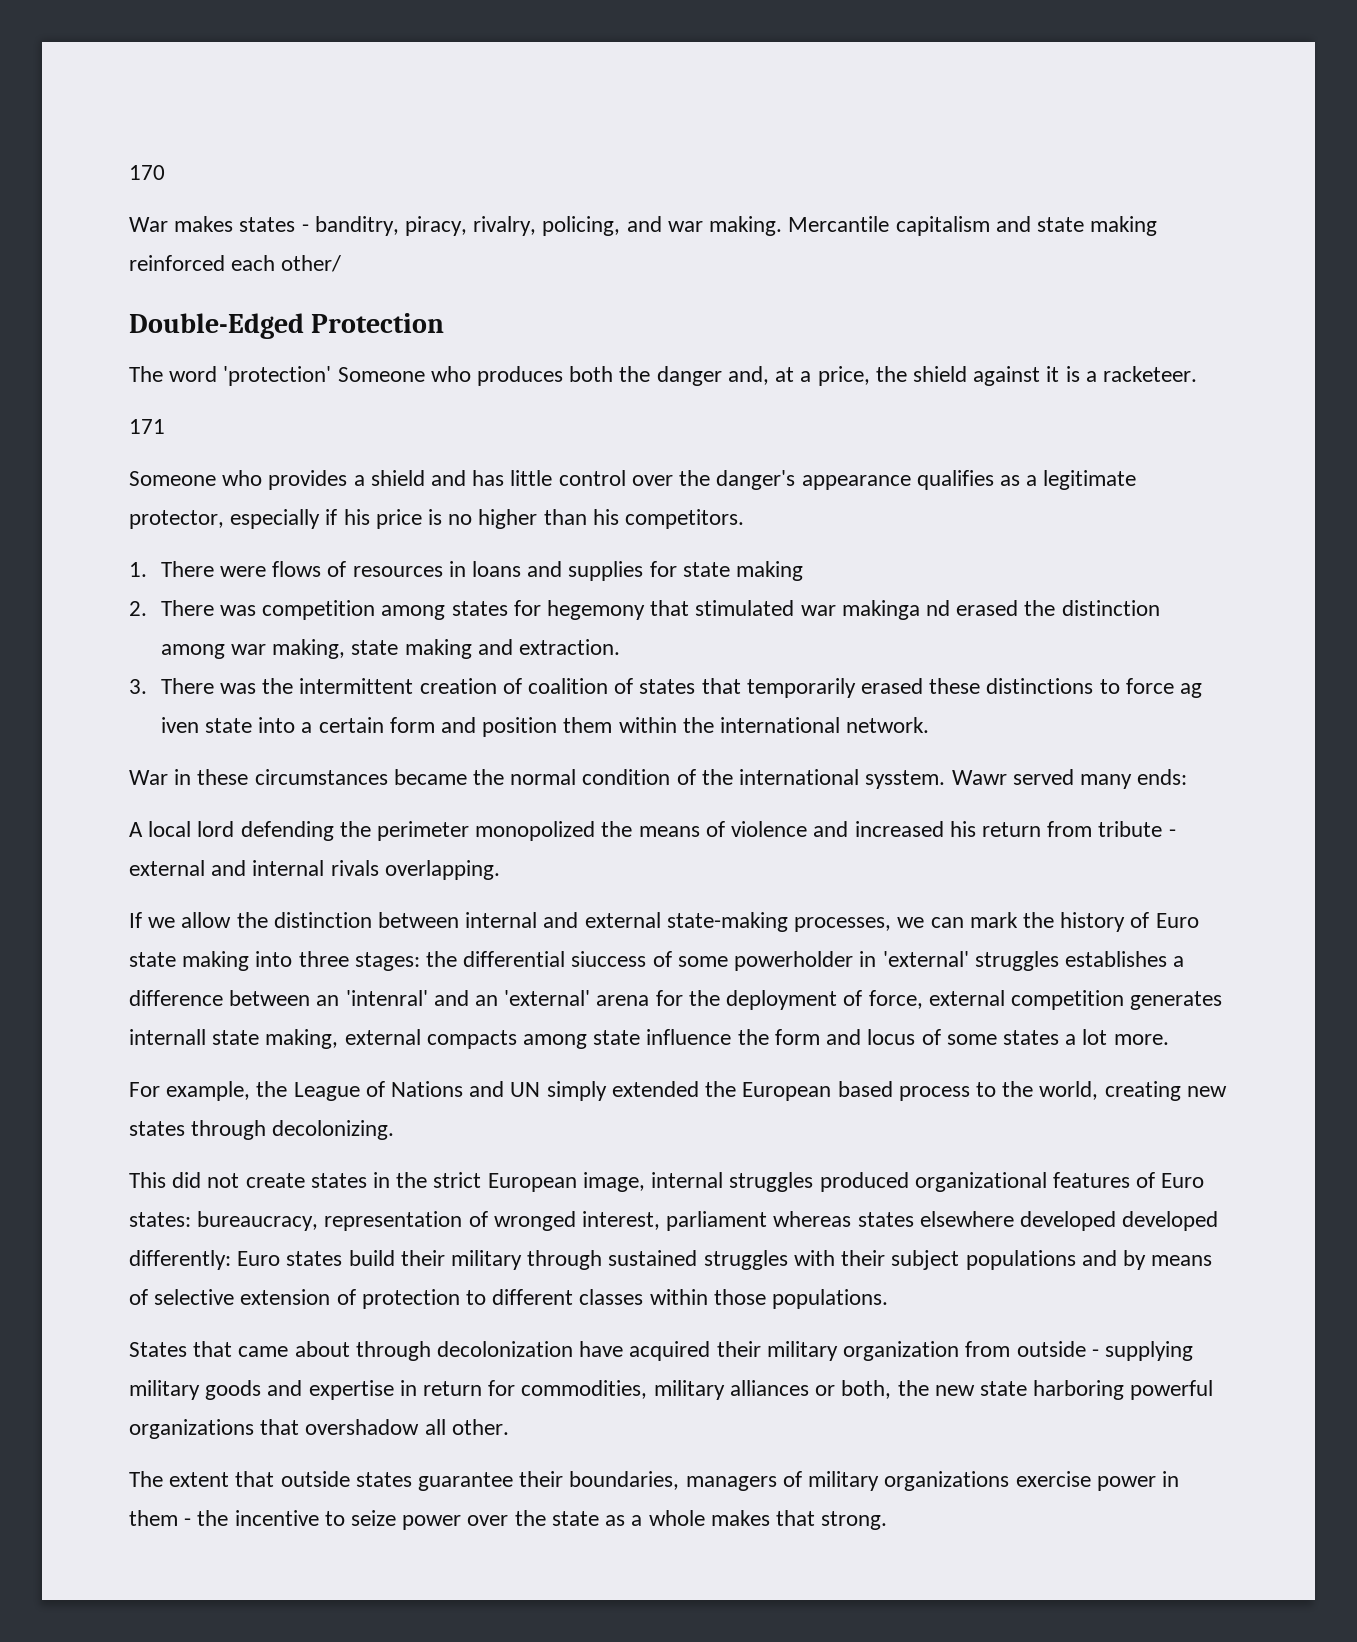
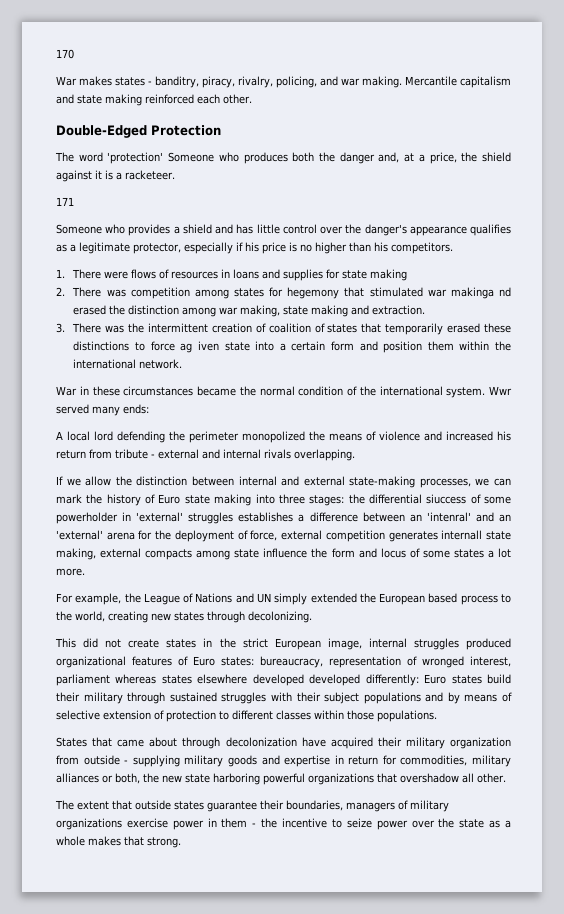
[281,255,342,272] other/ -> [223,94,252,104] other.
[865,770,1007,789] sysstem. Wawr -> [446,386,512,398] system. Wwr

